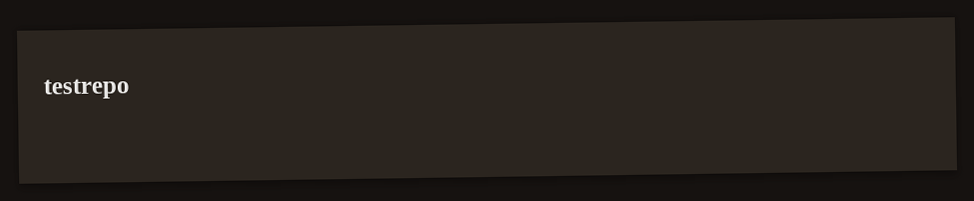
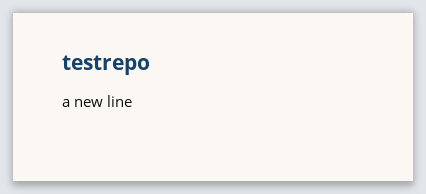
(130, 89) none -> [62,95,133,107] // a new line

